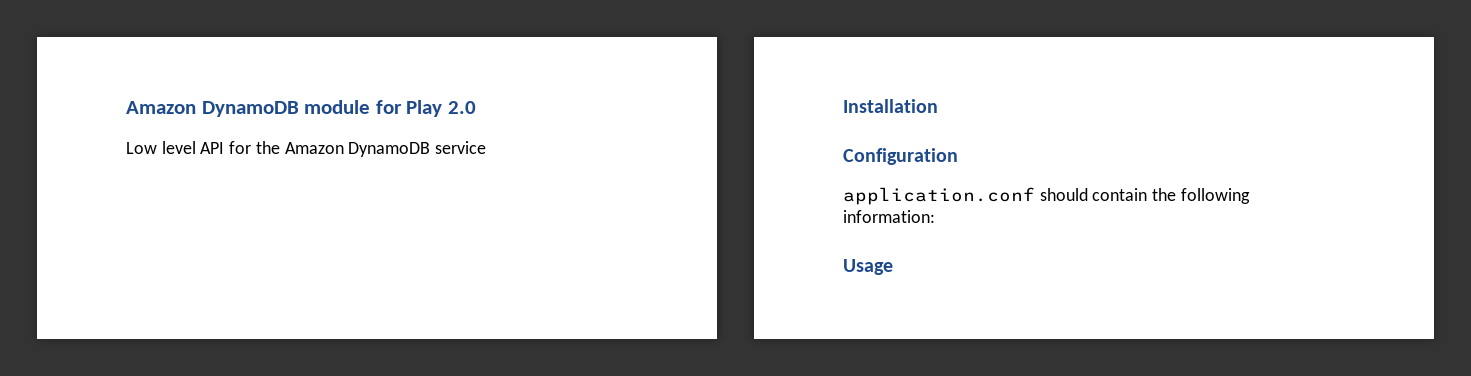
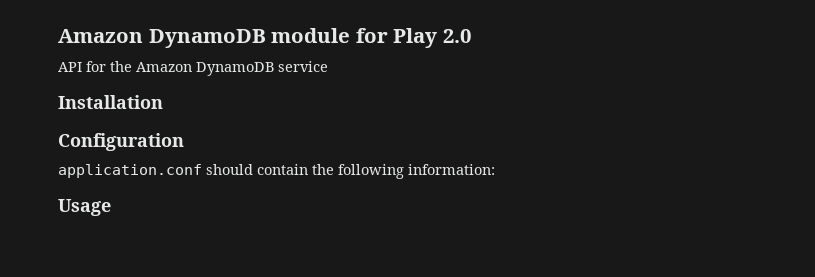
[126,141,196,154] Low level -> (471, 36) none

